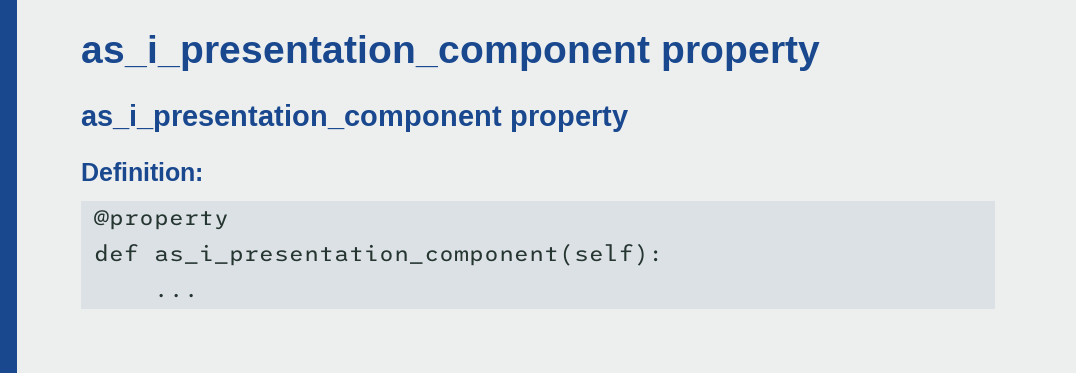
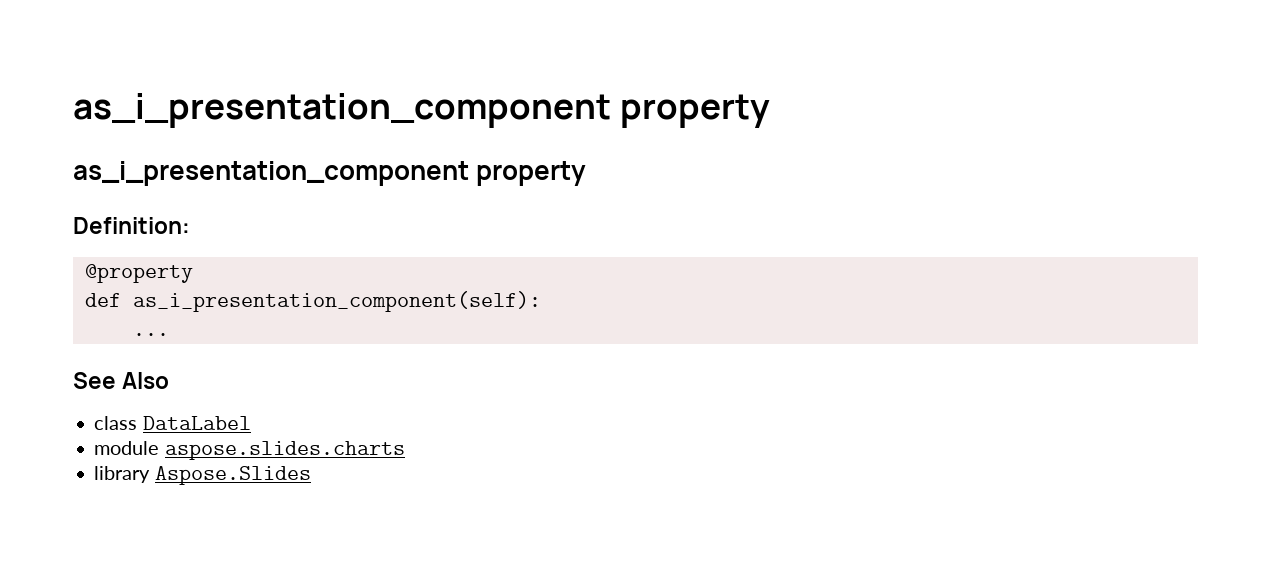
(199, 295) none -> [73,372,170,389] [94,416,251,430] [94,441,405,460] [94,466,311,485] // See Also // class DataLabel // module aspose.slides.charts // library Aspose.Slides

